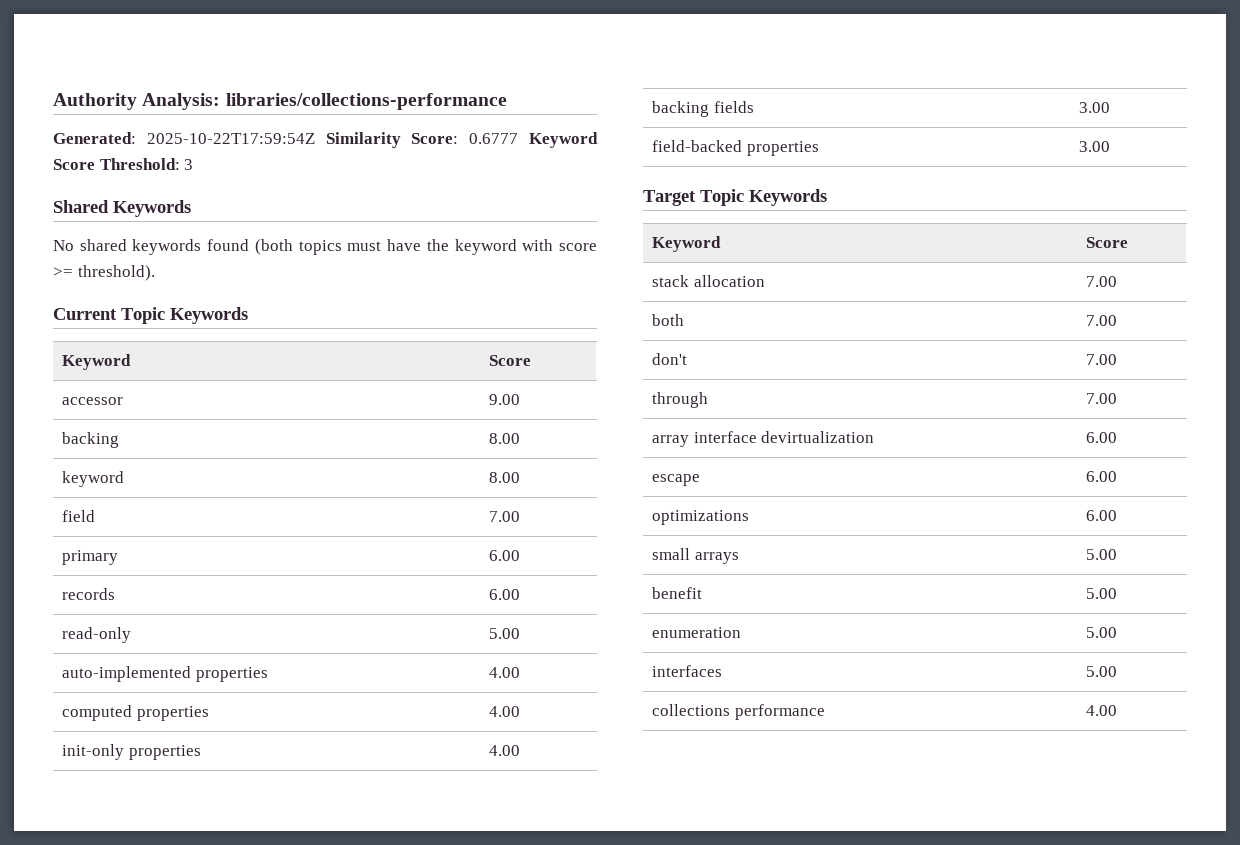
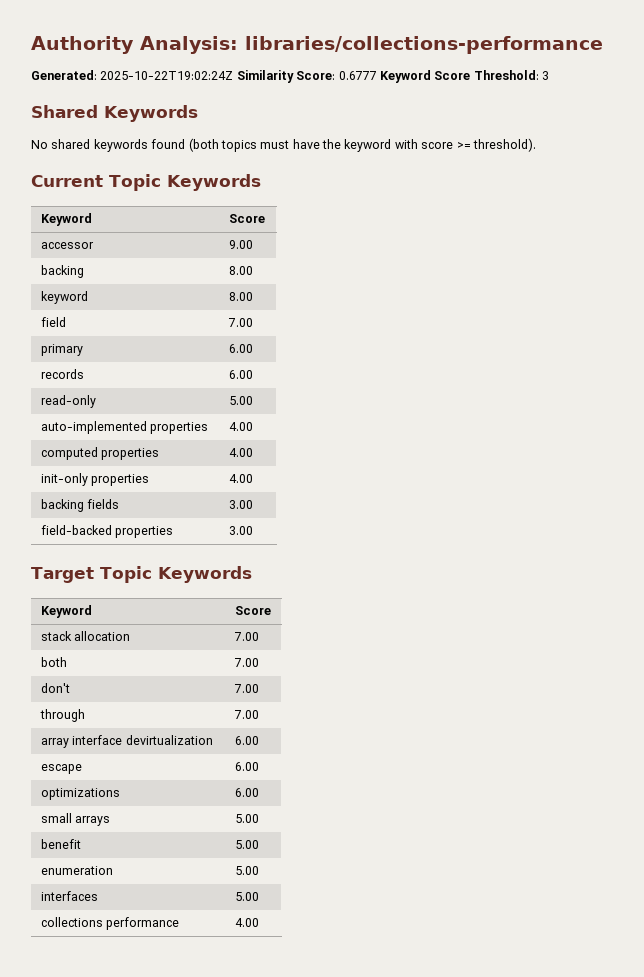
[146,133,315,144] 2025-10-22T17:59:54Z -> [100,71,234,80] 2025-10-22T19:02:24Z

